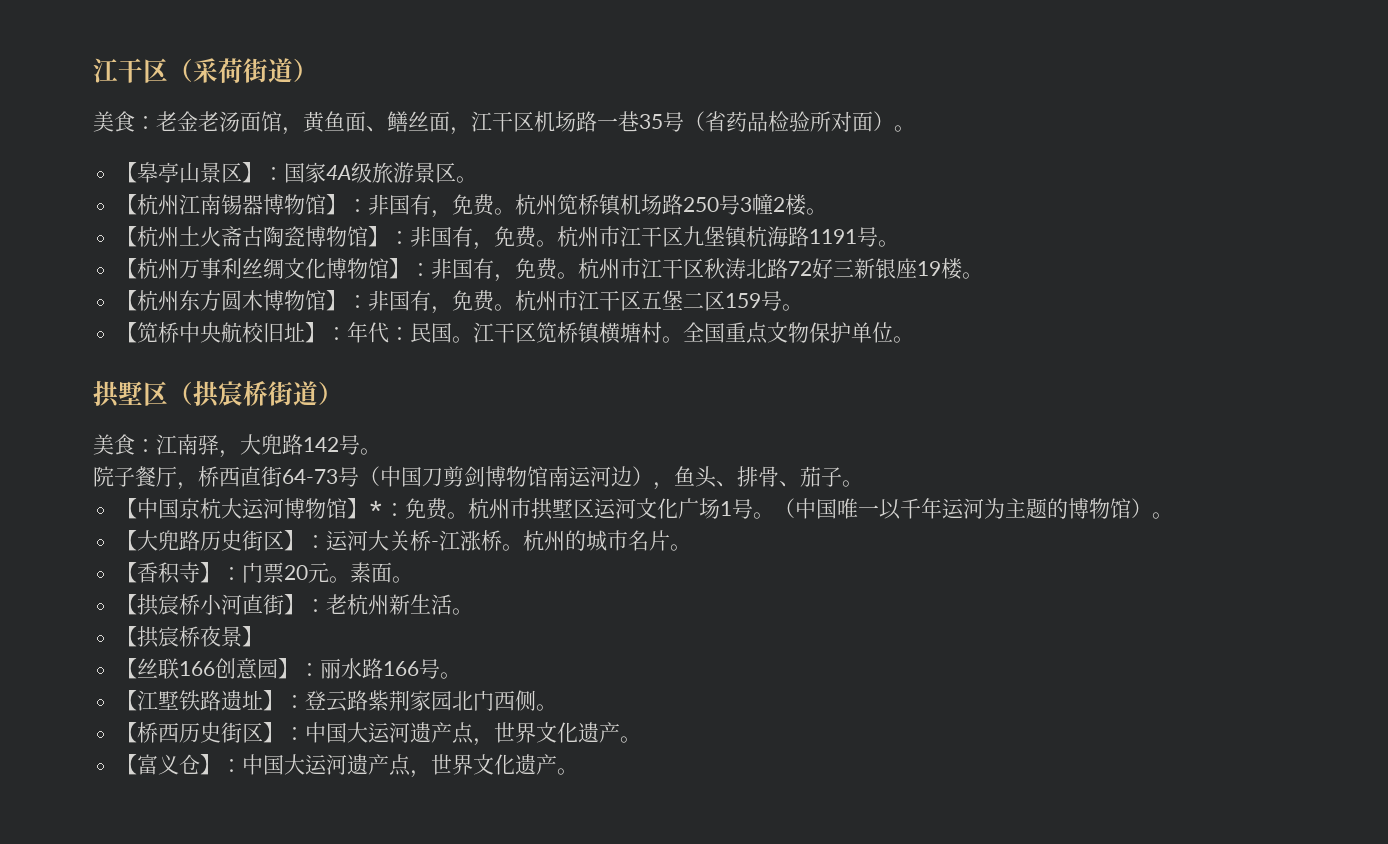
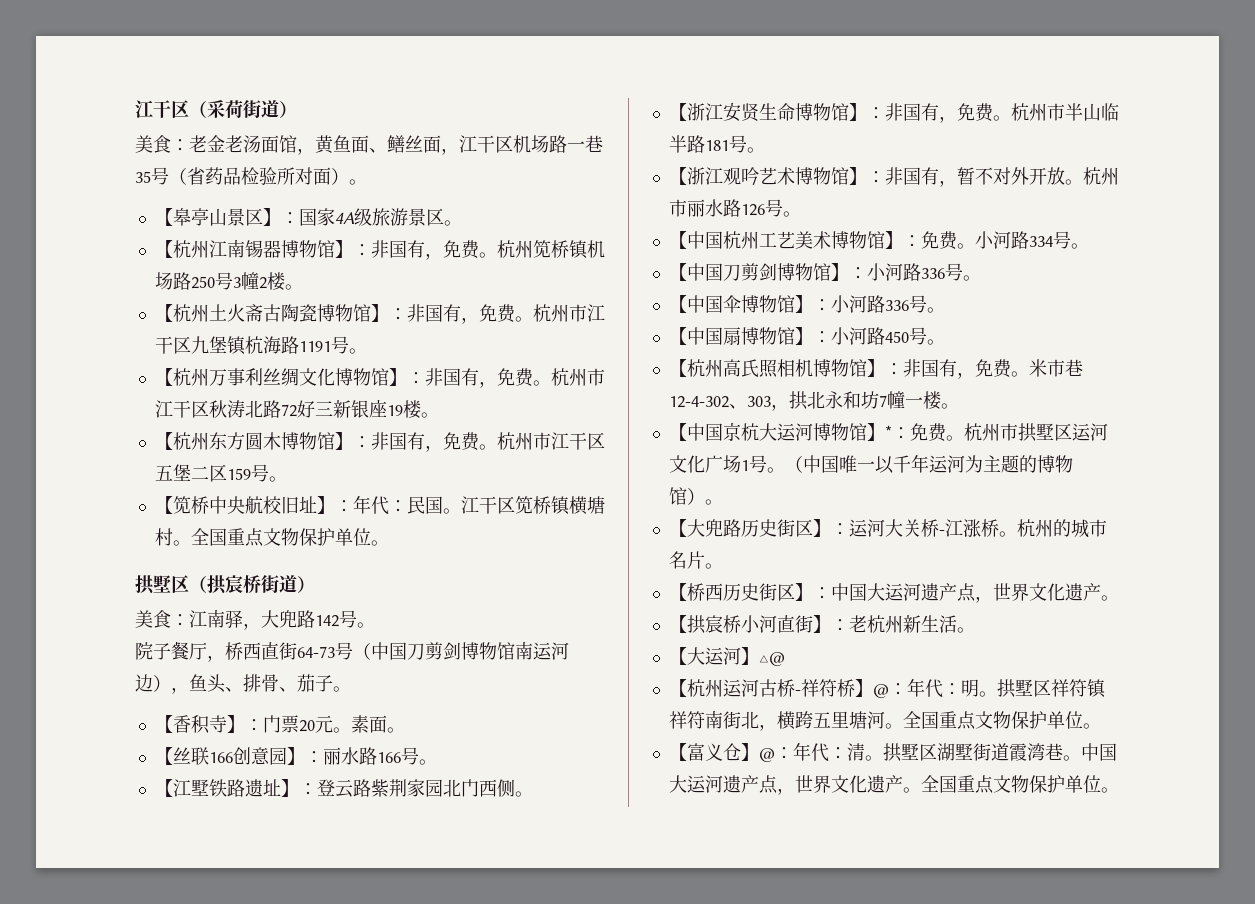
(863, 483) none -> [154,715,405,734] [154,747,437,765] [154,779,533,798] [668,102,1119,123] [668,135,765,153] [668,167,1119,187] [668,199,801,217] [668,231,1089,250] [668,263,981,281] [668,295,945,313] [668,327,945,345] [668,359,1083,379] [668,391,959,411] // 【香积寺】：门票20元。素面。 // 【丝联166创意园】：丽水路166号。 // 【江墅铁路遗址】：登云路紫荆家园北门西侧。 // 【浙江安贤生命博物馆】：非国有，免费。杭州市半山临半路181号。 // 【浙江观吟艺术博物馆】：非国有，暂不对外开放。杭州市丽水路126号。 // 【中国杭州工艺美术博物馆】：免费。小河路334号。 // 【中国刀剪剑博物馆】：小河路336号。 // 【中国伞博物馆】：小河路336号。 // 【中国扇博物馆】：小河路450号。 // 【杭州高氏照相机博物馆】：非国有，免费。米市巷12-4-302、303，拱北永和坊7幢一楼。
[116,562,414,584] [116,594,474,616] [116,626,264,648] [116,658,462,679] [116,690,558,712] // 【香积寺】：门票20元。素面。 // 【拱宸桥小河直街】：老杭州新生活。 // 【拱宸桥夜景】 // 【丝联166创意园】：丽水路166号。 // 【江墅铁路遗址】：登云路紫荆家园北门西侧。 -> (723, 566) none
[137,754,579,778] 富义仓】：中国大运河遗产点，世界文化遗产。 -> [686,615,975,634] [668,647,785,666] [668,678,1106,698] [668,710,1101,731] [668,742,1117,762] [668,775,1119,795] 拱宸桥小河直街】：老杭州新生活。 // 【大运河】△@ // 【杭州运河古桥-祥符桥】@：年代：明。拱墅区祥符镇祥符南街北，横跨五里塘河。全国重点文物保护单位。 // 【富义仓】@：年代：清。拱墅区湖墅街道霞湾巷。中国大运河遗产点，世界文化遗产。全国重点文物保护单位。

